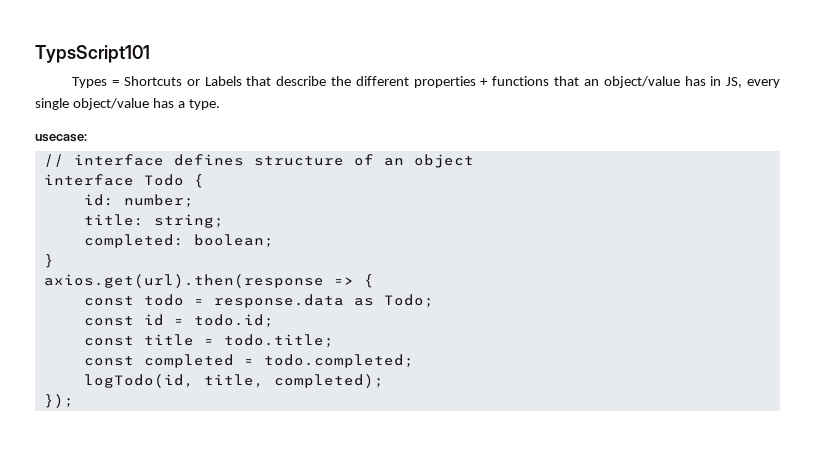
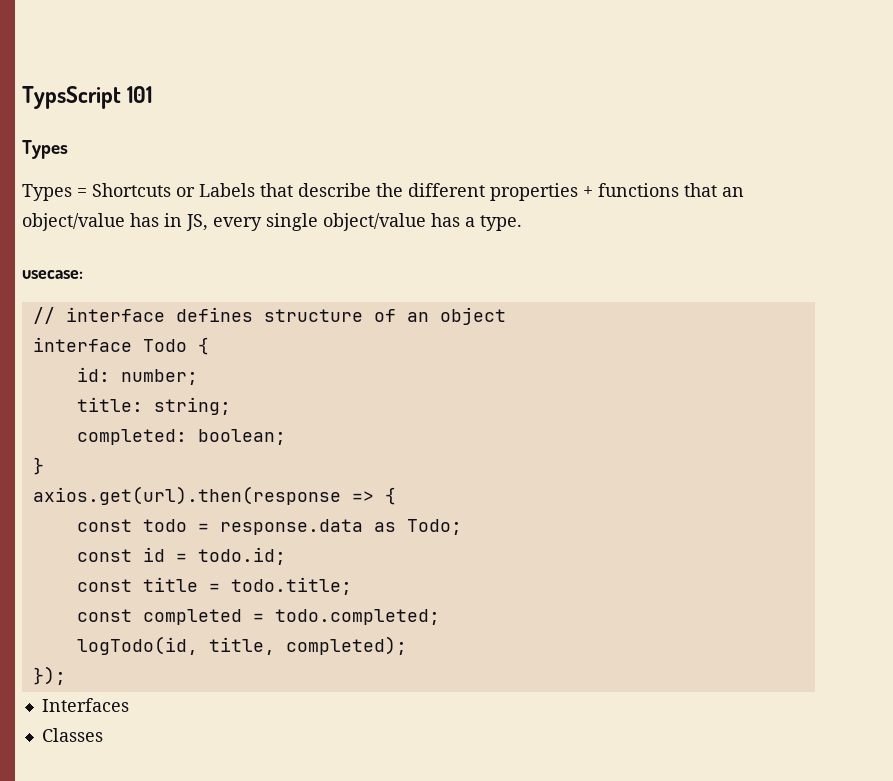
[35,45,150,63] TypsScript101 -> [22,86,153,109] [22,140,68,159] TypsScript 101 // Types
(74, 401) none -> [41,698,129,712] [41,728,103,742] // Interfaces // Classes

